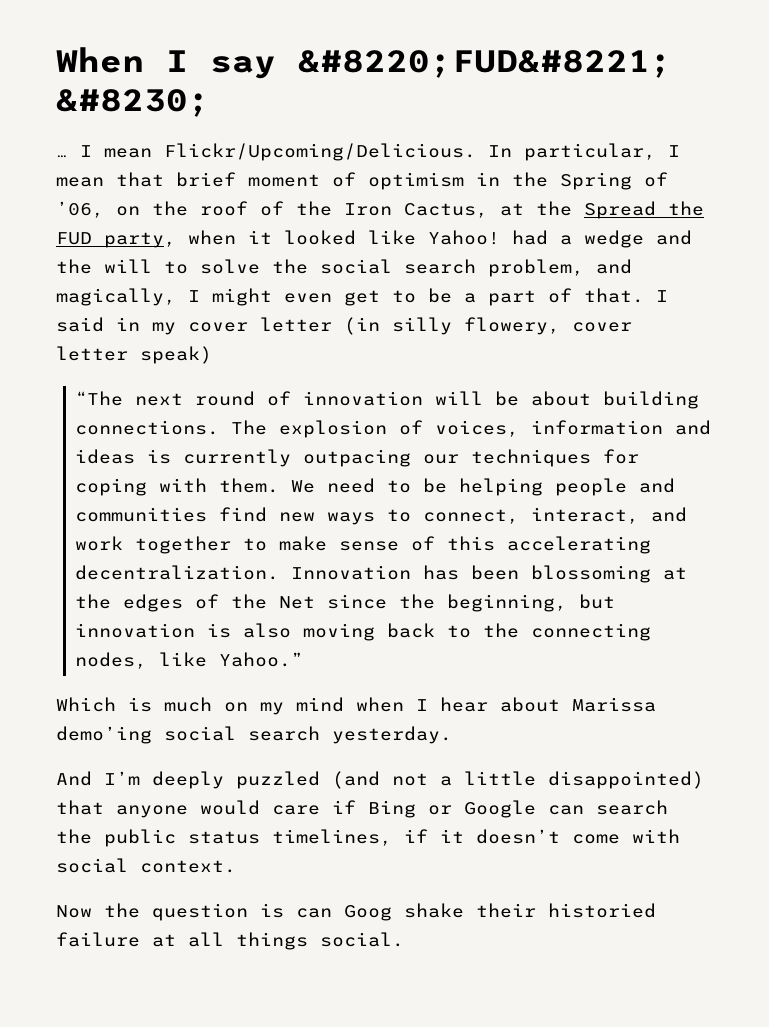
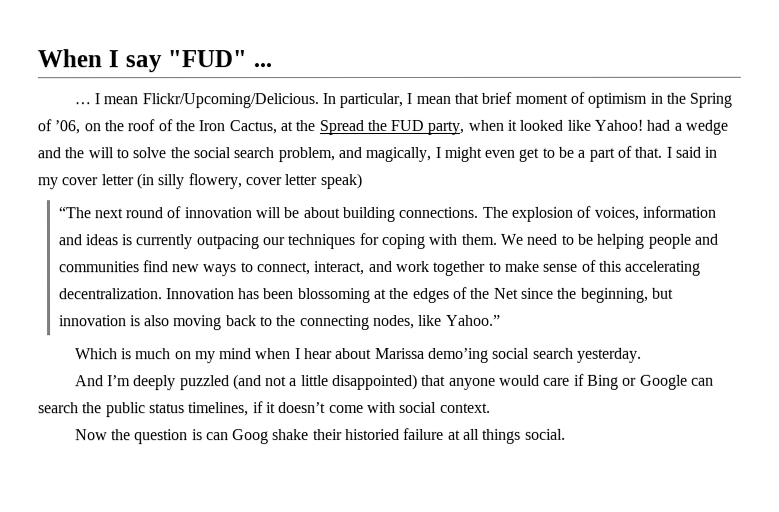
[298,50,672,78] [56,89,210,117] &#8220;FUD&#8221; &#8230; -> [167,50,272,68] "FUD" ...

